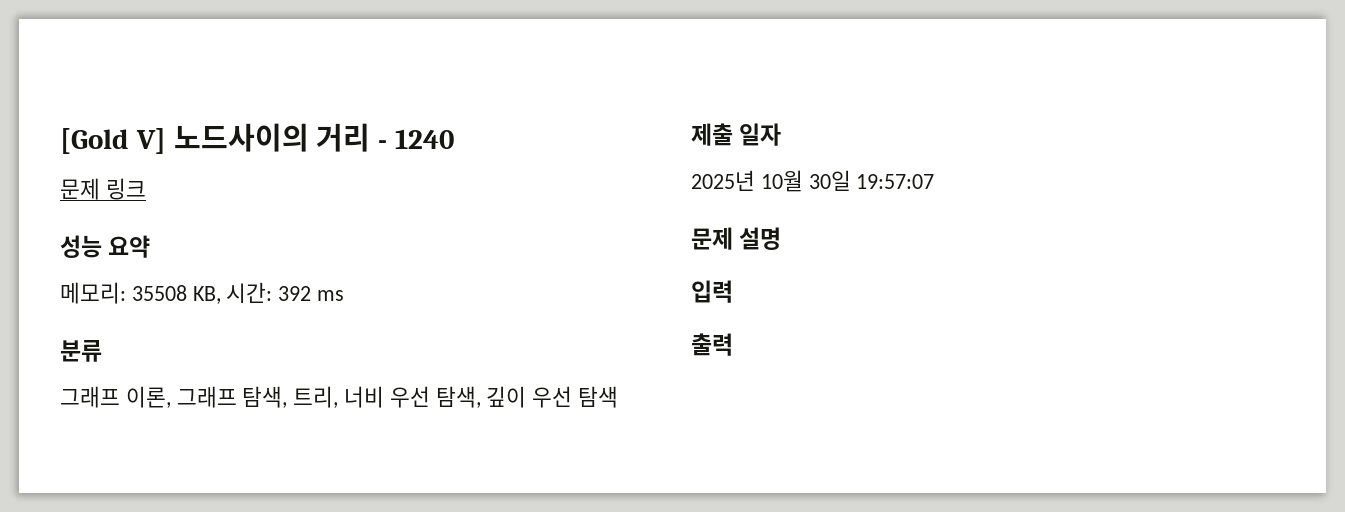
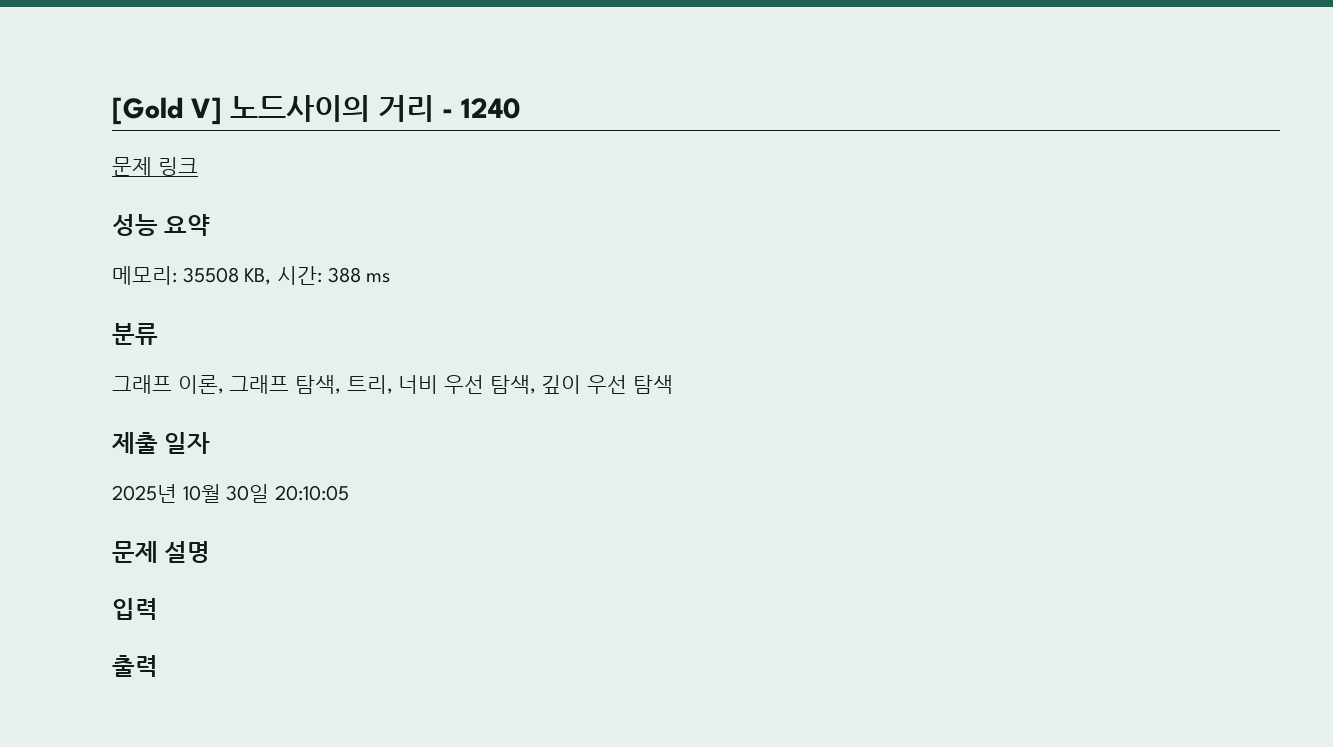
[278,286,312,301] 392 -> [327,267,361,283] 388
[856,174,935,189] 19:57:07 -> [275,485,350,501] 20:10:05

